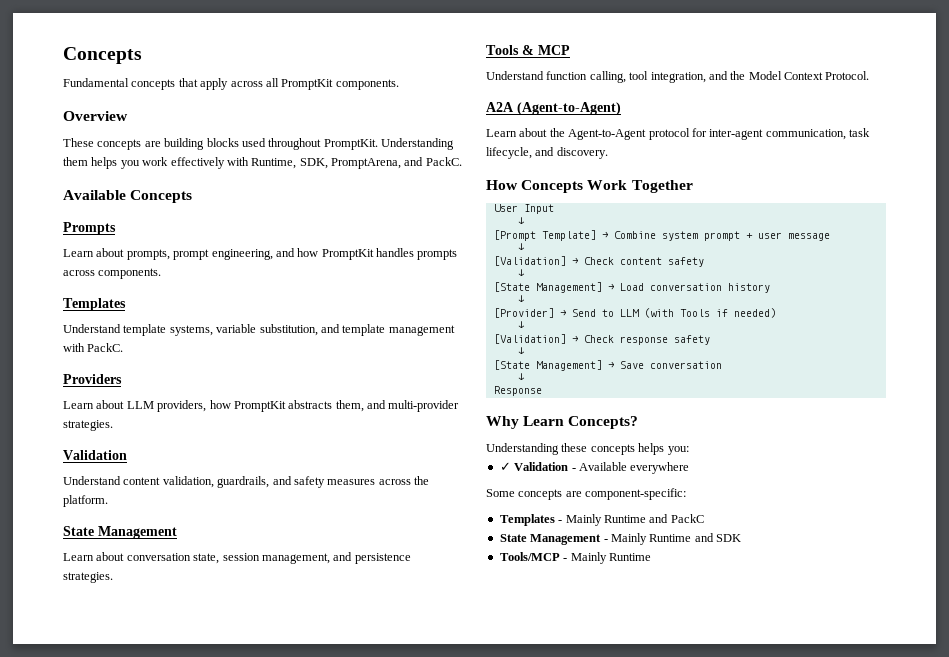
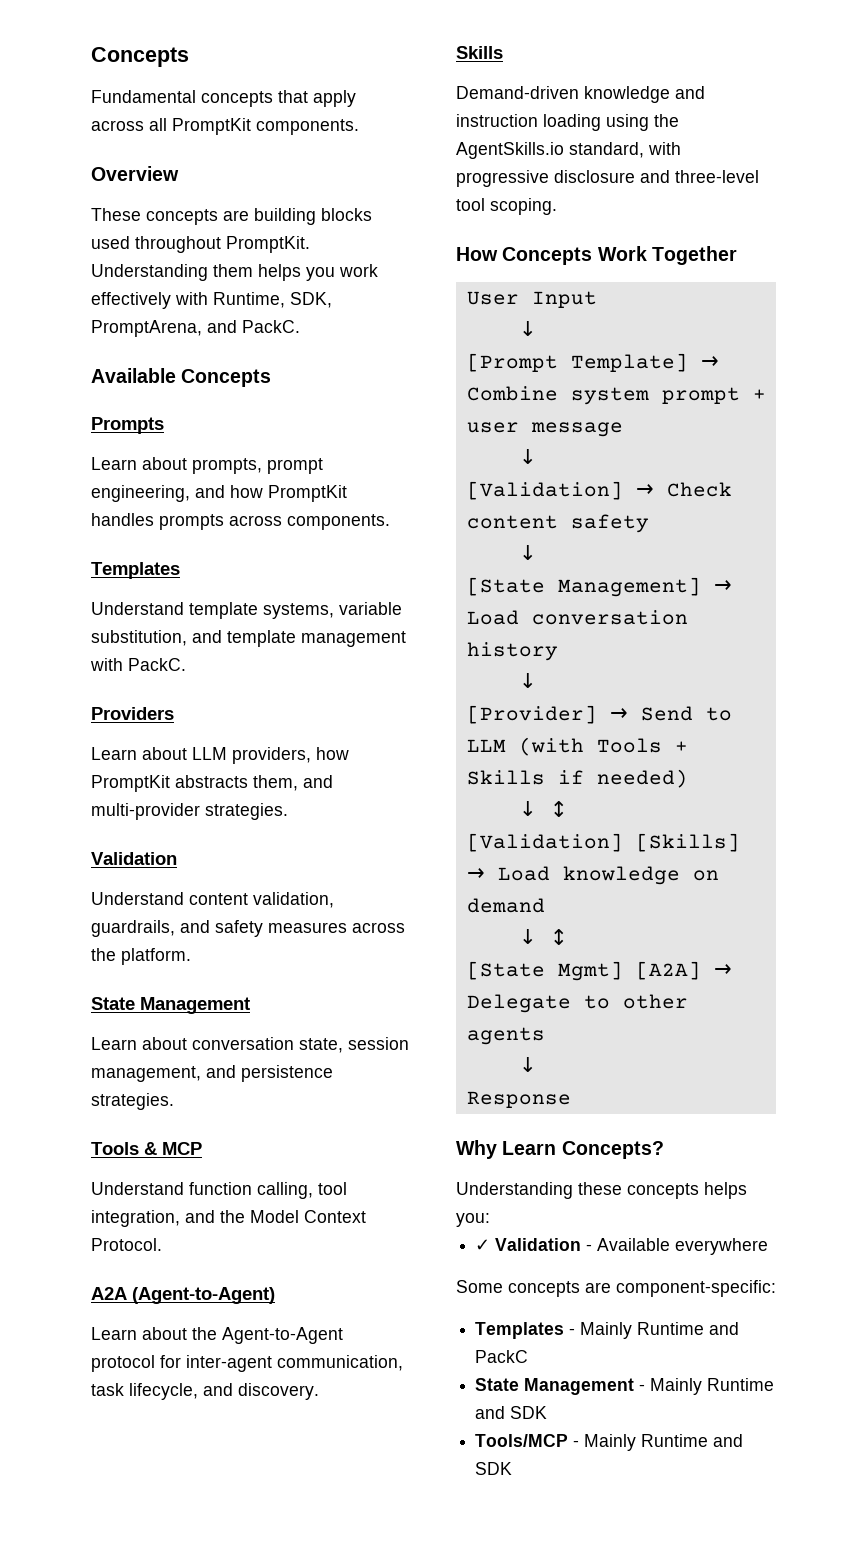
(608, 153) none -> [456,46,503,59] [456,86,705,103] [456,114,679,131] [456,142,681,159] [456,170,759,187] [456,198,557,215] // Skills // Demand-driven knowledge and instruction loading using the AgentSkills.io standard, with progressive disclosure and three-level tool scoping.
(710, 313) none -> [674,741,688,752] [466,770,545,785] + Skills
[493,334,710,345] [517,347,525,355] [493,360,722,371] // [Validation] → Check response safety // ↓ // [State Management] → Save conversation -> [549,801,568,817] [466,833,740,852] [466,866,719,885] [466,898,545,913] [518,929,568,945] [466,961,732,981] [466,994,688,1013] [466,1027,545,1045] ↕ // [Validation] [Skills] → Load knowledge on demand // ↓ ↕ // [State Mgmt] [A2A] → Delegate to other agents
(651, 557) none -> [713,1434,744,1447] [475,1462,513,1475] and SDK

